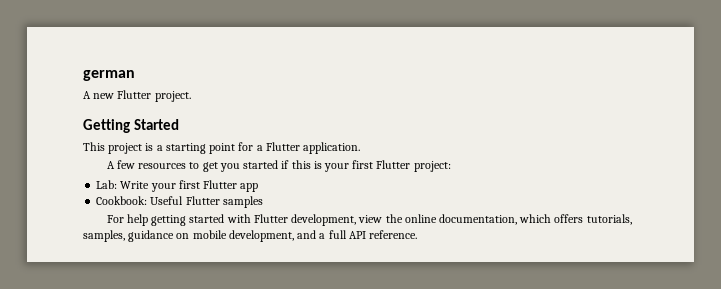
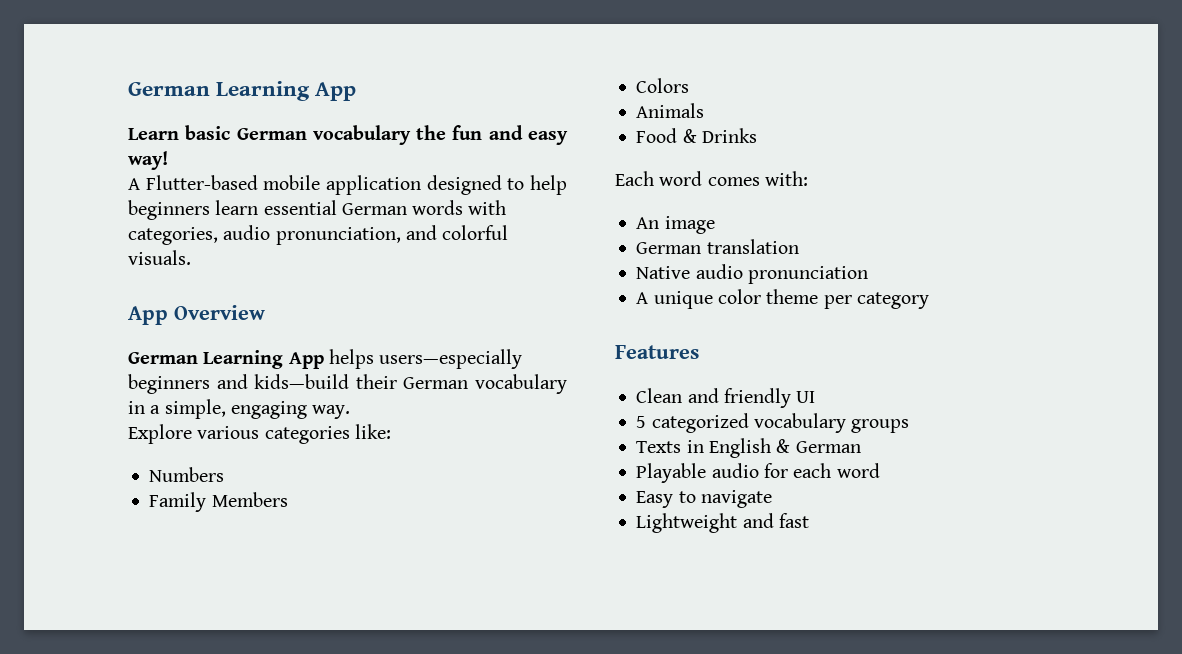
[83,70,135,81] [83,90,191,102] [83,119,179,133] [83,142,361,154] [106,160,451,172] [96,180,259,192] [96,196,263,208] [106,214,632,226] [83,230,418,242] german // A new Flutter project. // Getting Started // This project is a starting point for a Flutter application. // A few resources to get you started if this is your first Flutter project: // Lab: Write your first Flutter app // Cookbook: Useful Flutter samples // For help getting started with Flutter development, view the online documentation, which offers tutorials, samples, guidance on mobile development, and a full API reference. -> [128,81,357,101] [128,125,568,145] [128,151,168,170] [128,175,567,195] [128,200,507,220] [128,225,509,245] [128,250,191,265] [128,305,265,325] [128,349,523,369] [128,374,567,394] [128,399,351,419] [128,424,391,444] [149,467,225,482] [149,492,288,512] [636,78,690,93] [636,103,705,118] [636,128,757,143] [615,171,808,186] [636,216,715,234] [636,239,799,254] [636,264,868,284] [636,289,929,309] [615,345,699,359] [636,388,816,408] [636,413,910,433] [636,438,861,458] [636,463,880,483] [636,490,772,508] [636,513,809,533] German Learning App // Learn basic German vocabulary the fun and easy way! // A Flutter-based mobile application designed to help beginners learn essential German words with categories, audio pronunciation, and colorful visuals. // App Overview // German Learning App helps users—especially beginners and kids—build their German vocabulary in a simple, engaging way. // Explore various categories like: // Numbers // Family Members // Colors // Animals // Food & Drinks // Each word comes with: // An image // German translation // Native audio pronunciation // A unique color theme per category // Features // Clean and friendly UI // 5 categorized vocabulary groups // Texts in English & German // Playable audio for each word // Easy to navigate // Lightweight and fast

